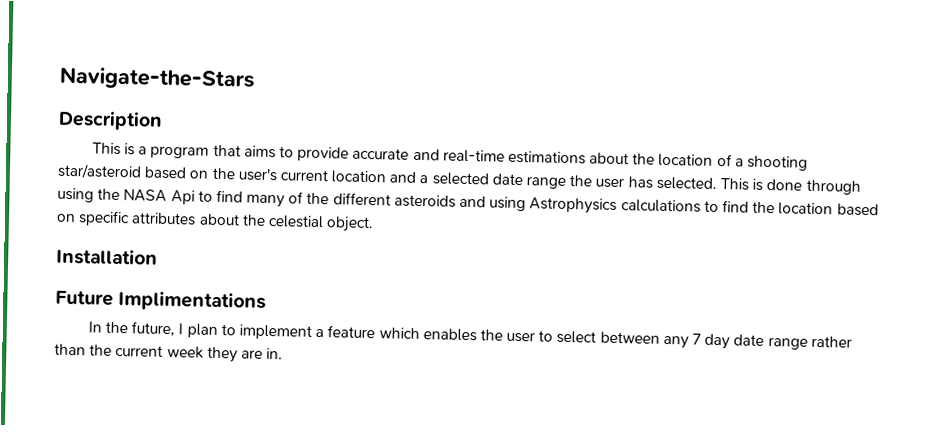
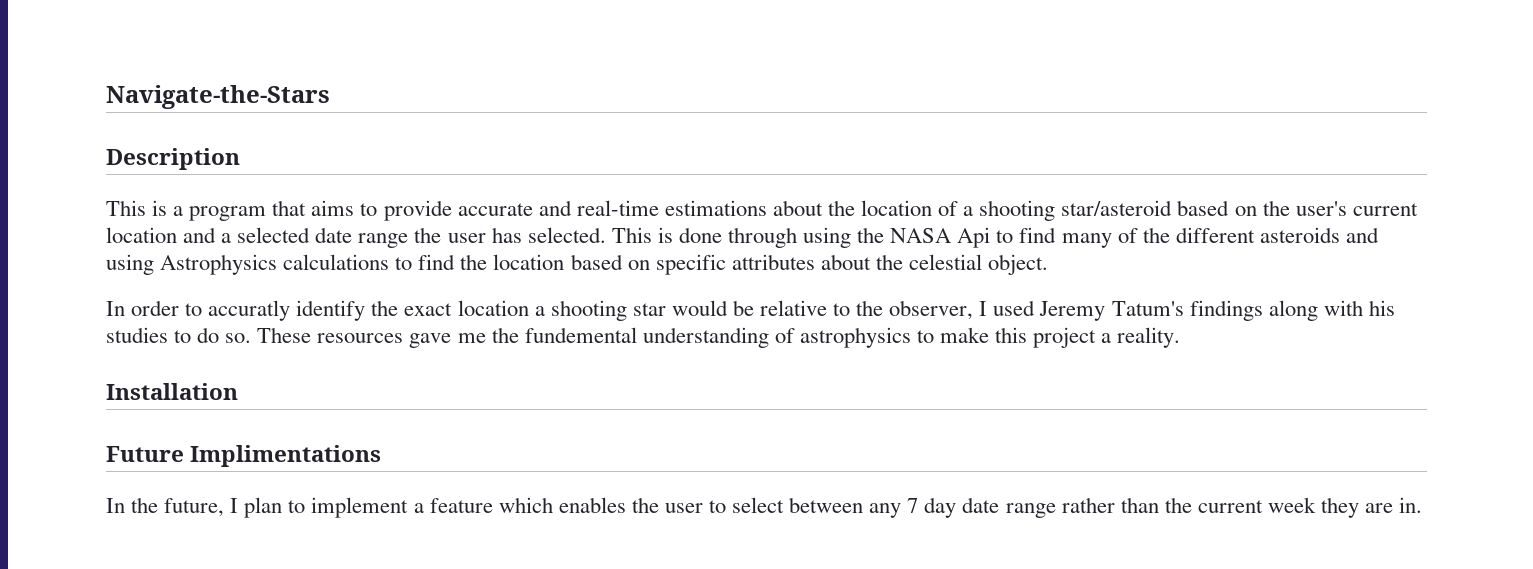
(375, 224) none -> [106,300,1395,321] [106,327,1181,348] // In order to accuratly identify the exact location a shooting star would be relative to the observer, I used Jeremy Tatum's findings along with his studies to do so. These resources gave me the fundemental understanding of astrophysics to make this project a reality.

